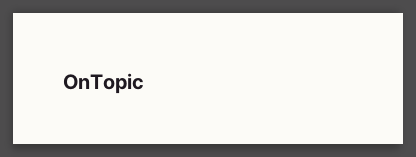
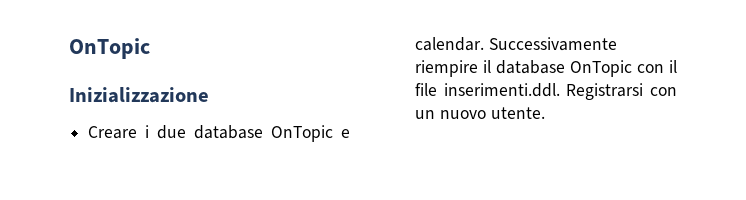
[63,73,144,94] OnTopic -> [69,38,150,59] [69,87,209,103] [88,125,350,142] [415,37,617,51] [415,60,677,77] [415,83,677,100] [415,107,545,119] OnTopic // Inizializzazione // Creare i due database OnTopic e calendar. Successivamente riempire il database OnTopic con il file inserimenti.ddl. Registrarsi con un nuovo utente.

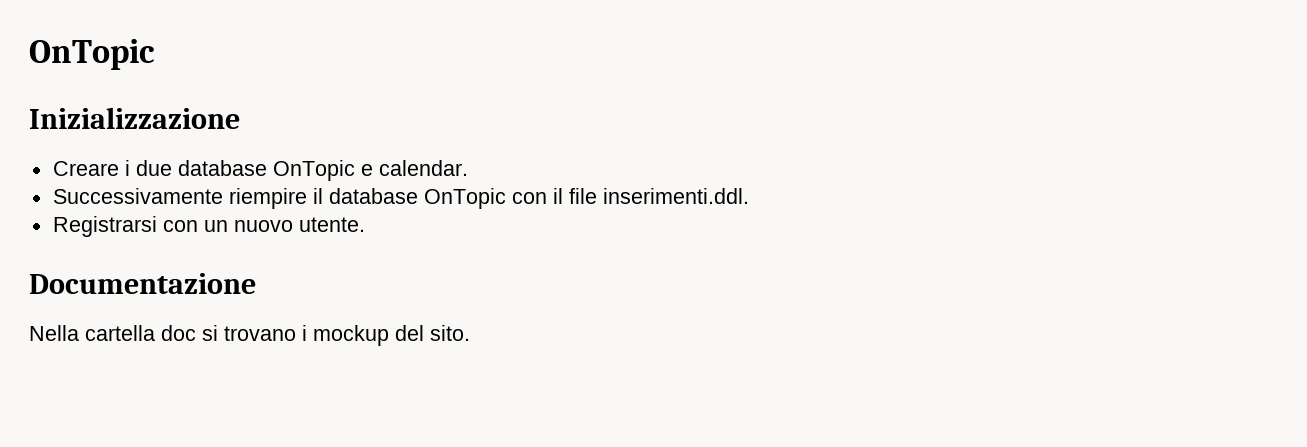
(485, 44) none -> (468, 168) //
(560, 90) none -> (749, 196) //
(545, 113) none -> [29,273,256,294] [29,325,470,346] // Documentazione // Nella cartella doc si trovano i mockup del sito.

